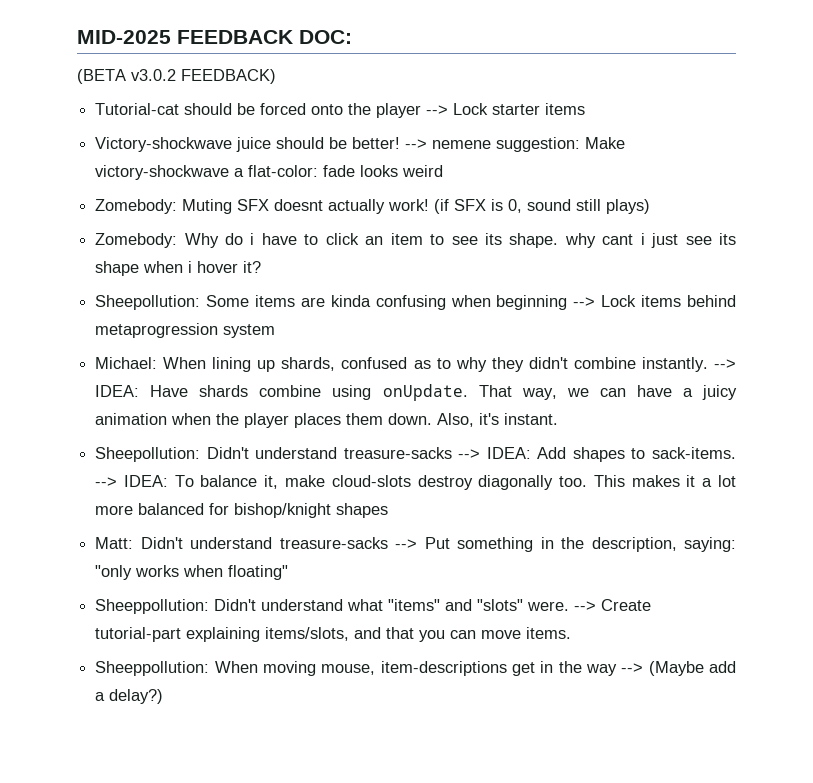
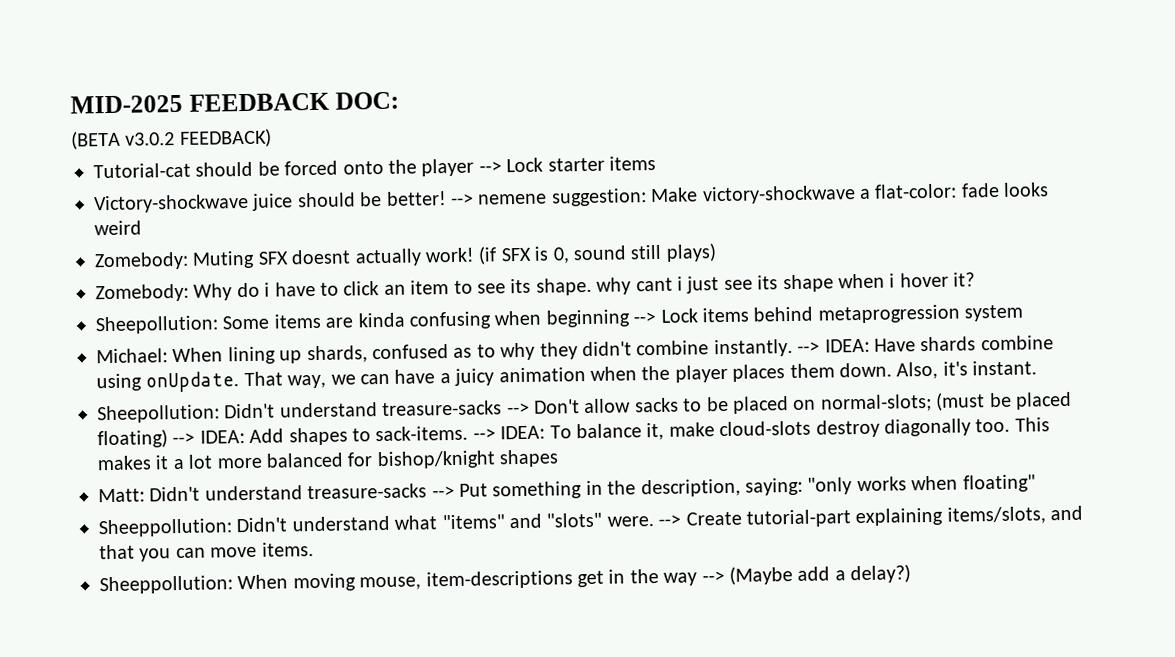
(481, 454) none -> [534,391,1072,414] [97,429,196,449] Don't allow sacks to be placed on normal-slots; (must be placed floating) -->

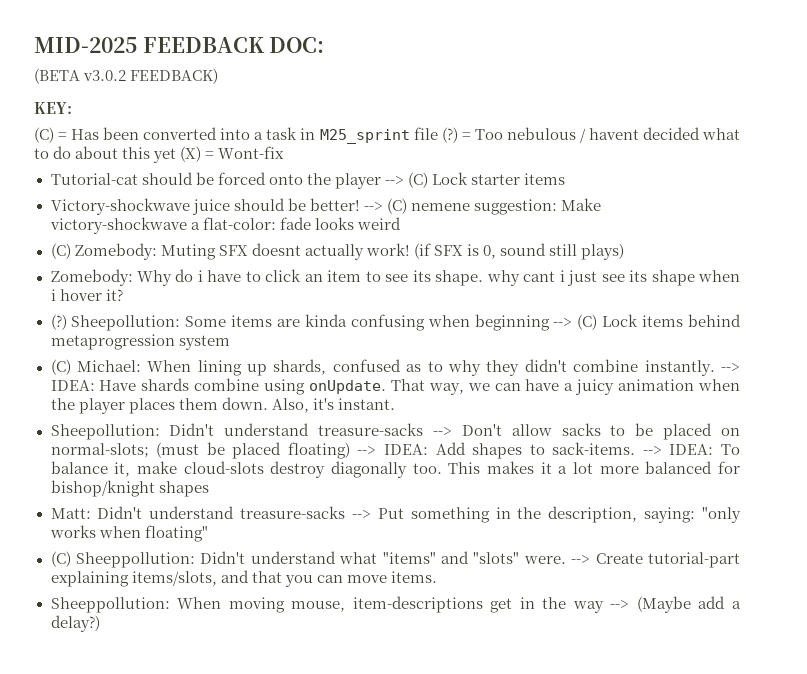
(272, 138) none -> [34,102,72,114] [34,127,740,144] [34,146,285,163] // KEY: // (C) = Has been converted into a task in M25_sprint file (?) = Too nebulous / havent decided what to do about this yet (X) = Wont-fix
(502, 167) none -> [407,172,428,188] (C)
(474, 199) none -> [386,198,407,214] (C)
(142, 228) none -> [50,243,71,259] (C)
(976, 279) none -> [50,314,67,330] (?)
(657, 317) none -> [577,314,598,330] (C)
(1024, 313) none -> [50,359,71,375] (C)
(1036, 483) none -> [50,551,71,567] (C)

